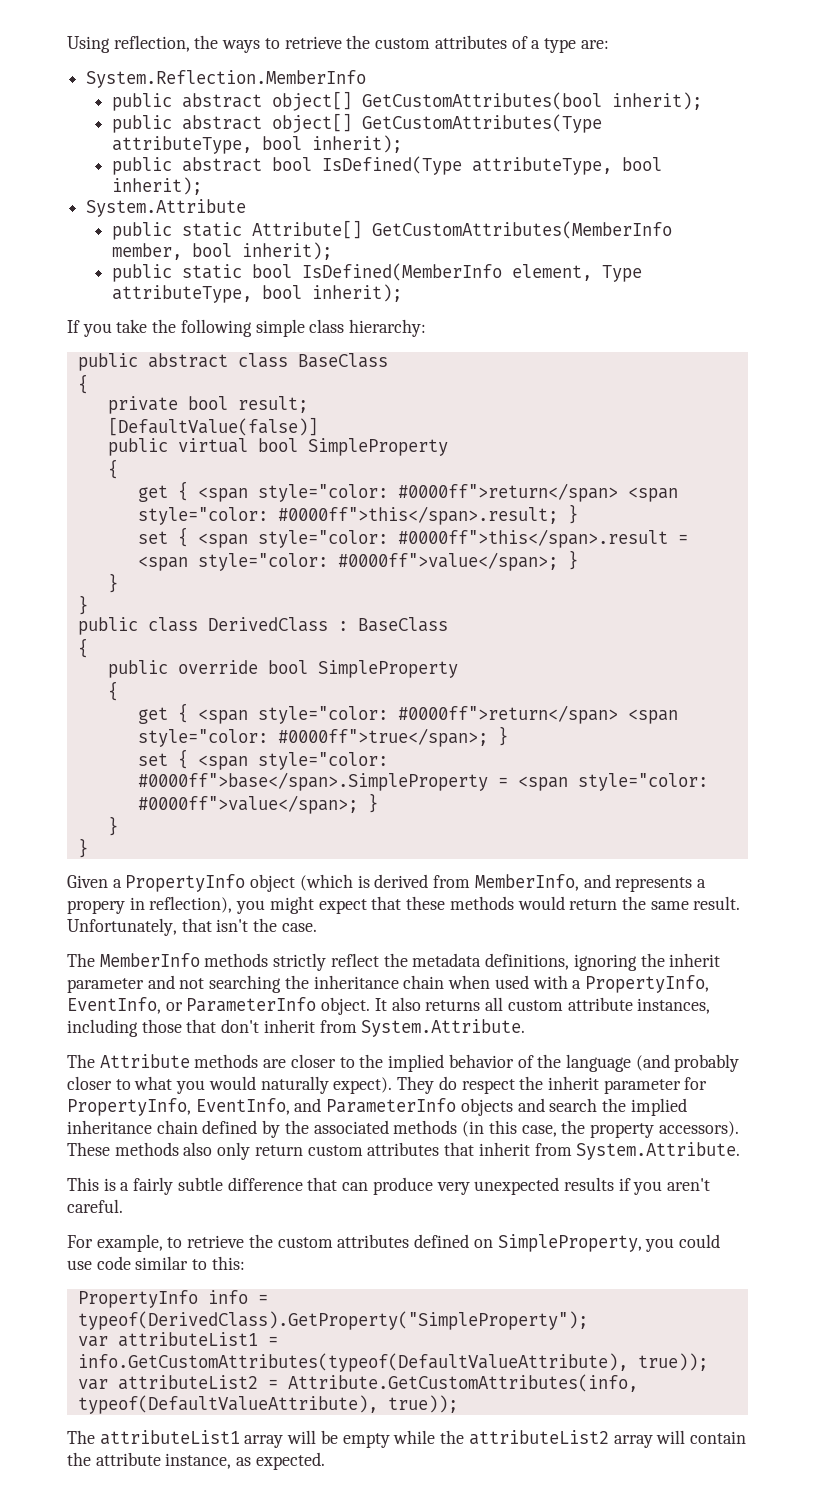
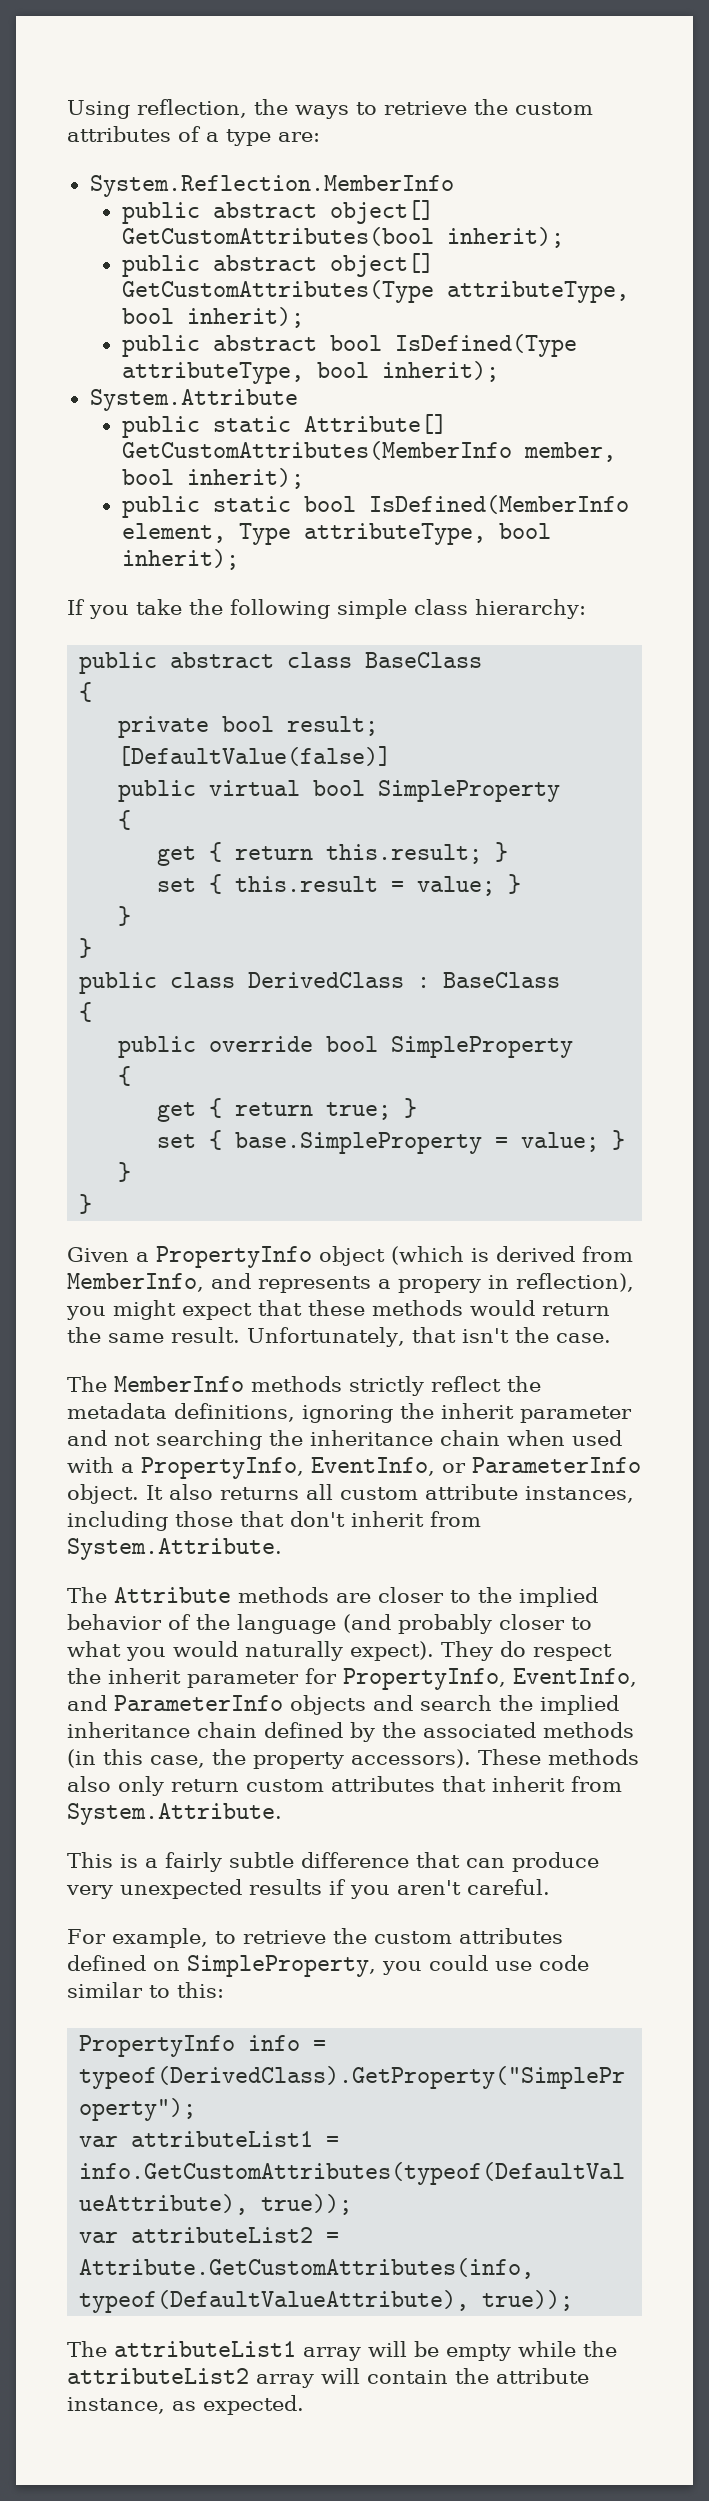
[197,483,678,502] [137,504,578,525] [137,527,688,548] [137,552,558,571] <span style="color: #0000ff">return</span> <span style="color: #0000ff">this</span>.result; } // set { <span style="color: #0000ff">this</span>.result = <span style="color: #0000ff">value</span>; -> [235,842,509,864] [157,874,496,896] return this.result; } // set { this.result = value;
[197,705,678,724] [137,726,508,747] [137,749,388,770] [137,772,708,791] [137,795,358,814] <span style="color: #0000ff">return</span> <span style="color: #0000ff">true</span>; } // set { <span style="color: #0000ff">base</span>.SimpleProperty = <span style="color: #0000ff">value</span>; -> [235,1098,418,1120] [157,1130,600,1154] return true; } // set { base.SimpleProperty = value;

